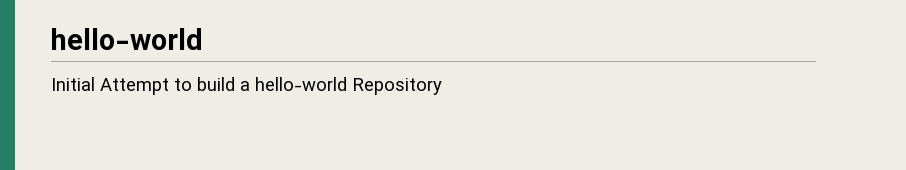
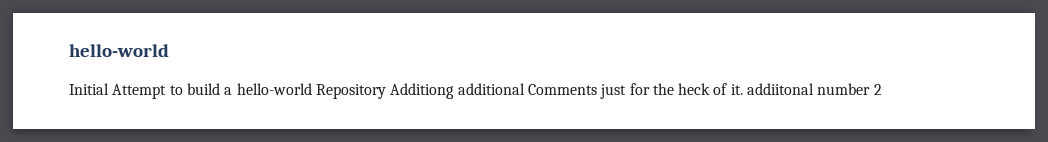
(442, 86) none -> [390,83,882,99] Additiong additional Comments just for the heck of it. addiitonal number 2

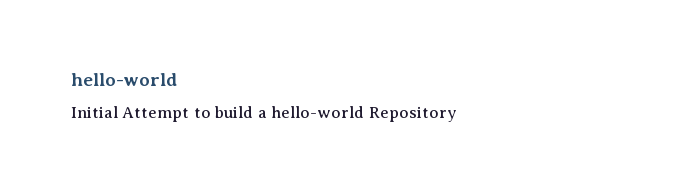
[390,83,882,99] Additiong additional Comments just for the heck of it. addiitonal number 2 -> (457, 114) none

